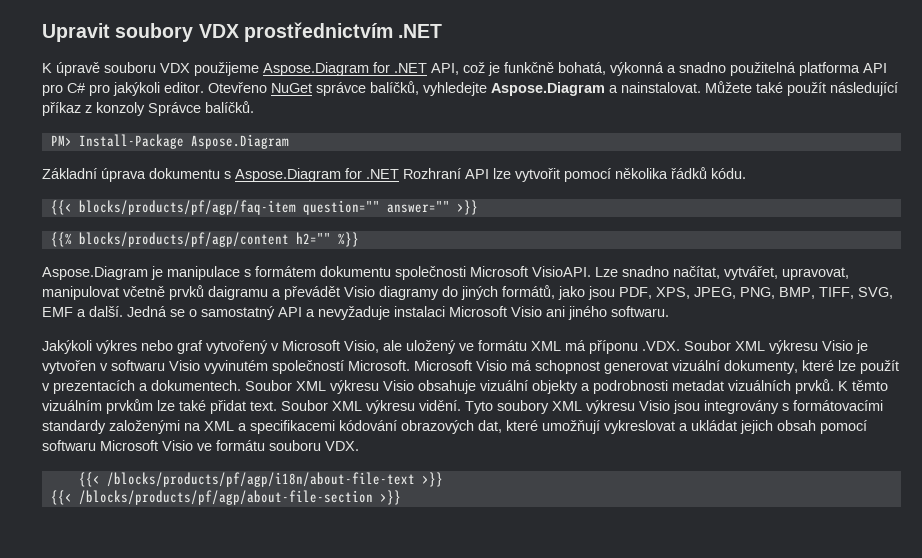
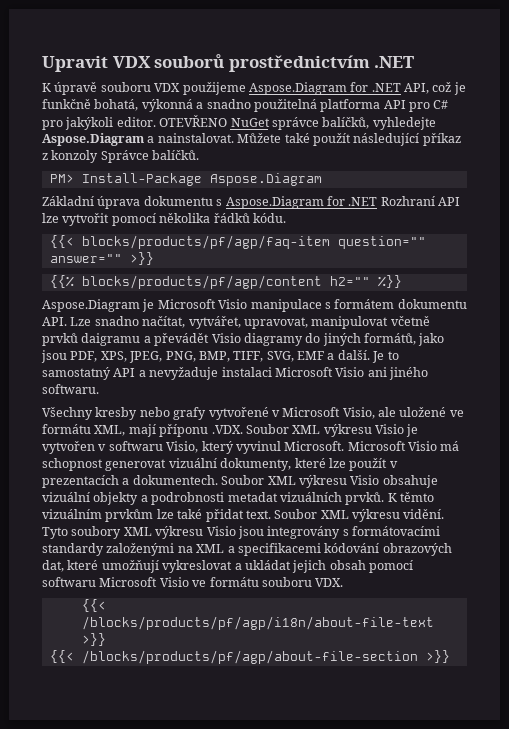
[115,23,239,42] soubory VDX -> [112,54,225,68] VDX souborů
[208,82,267,93] Otevřeno -> [159,115,228,127] OTEVŘENO
(163, 273) none -> [157,299,248,309] Microsoft Visio
[395,266,591,280] společnosti Microsoft VisioAPI. -> [42,317,67,326] API.
[127,306,197,317] Jedná se o -> [372,351,399,363] Je to
[42,340,268,354] Jakýkoli výkres nebo graf vytvořený -> [42,407,269,420] Všechny kresby nebo grafy vytvořené
[406,340,586,354] uložený ve formátu XML má -> [399,407,464,417] [42,424,156,437] uložené ve formátu XML, mají
[169,360,344,374] Visio vyvinutém společností -> [166,441,281,454] Visio, který vyvinul

